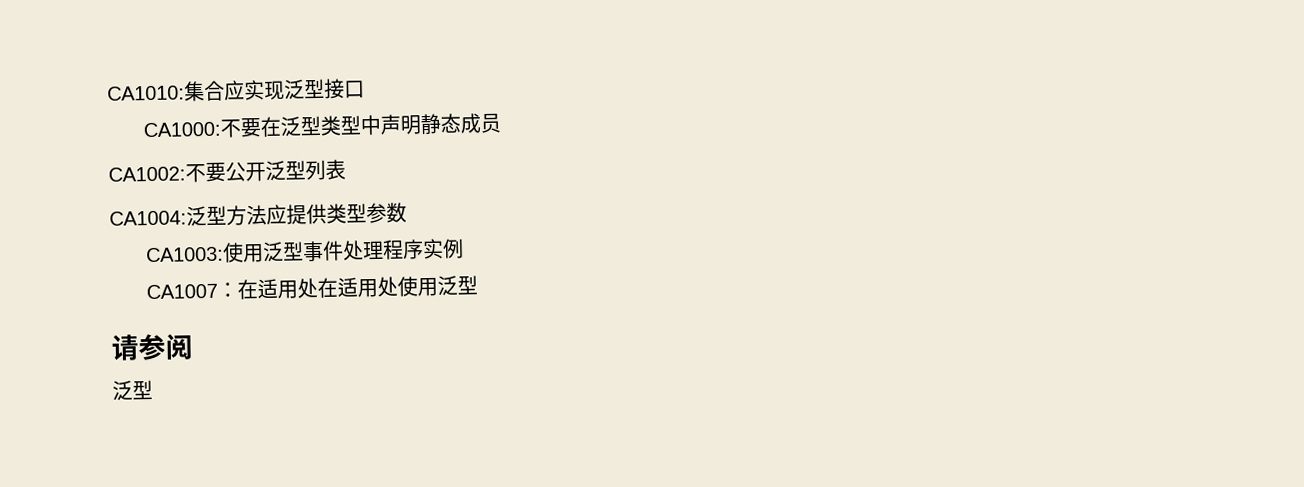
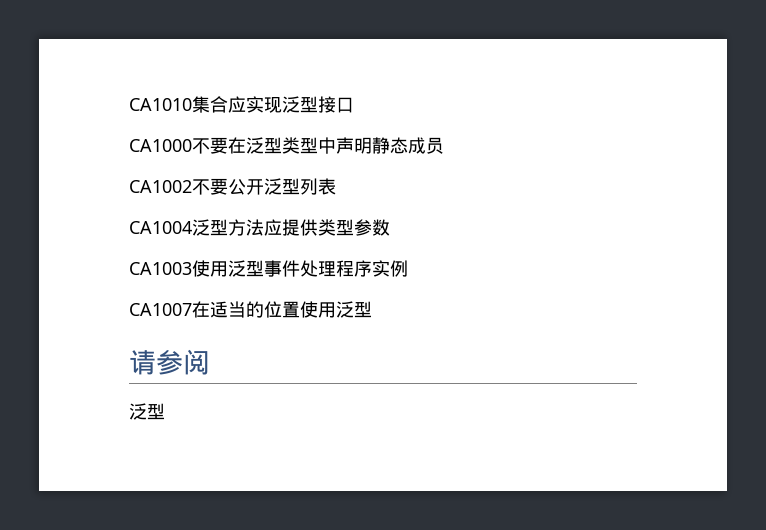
[107,85,185,101] CA1010: -> [129,98,192,111] CA1010
[142,121,221,138] CA1000: -> [129,139,192,152] CA1000
[108,166,186,182] CA1002: -> [129,180,192,193] CA1002
[109,210,187,226] CA1004: -> [129,221,192,234] CA1004
[145,246,224,263] CA1003: -> [129,262,192,275] CA1003
[216,276,398,300] ：在适用处在适用处 -> [192,301,300,318] 在适当的位置

